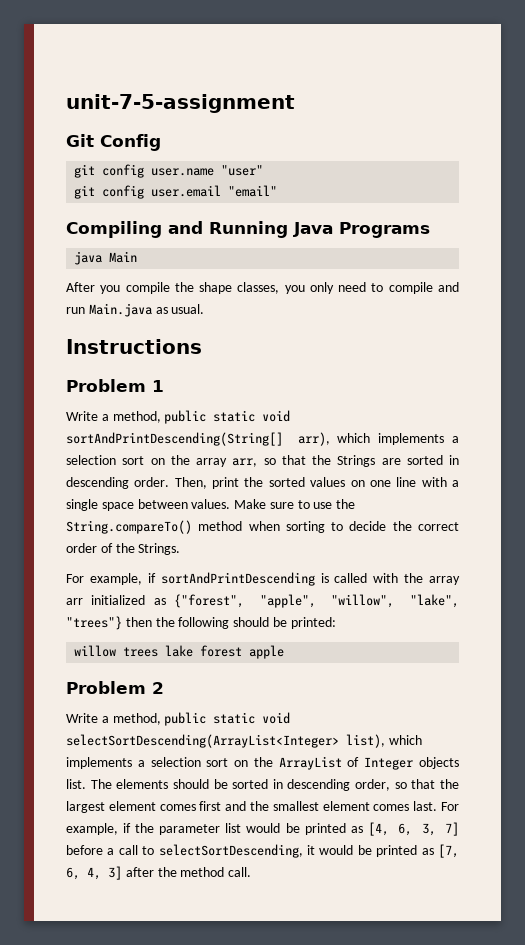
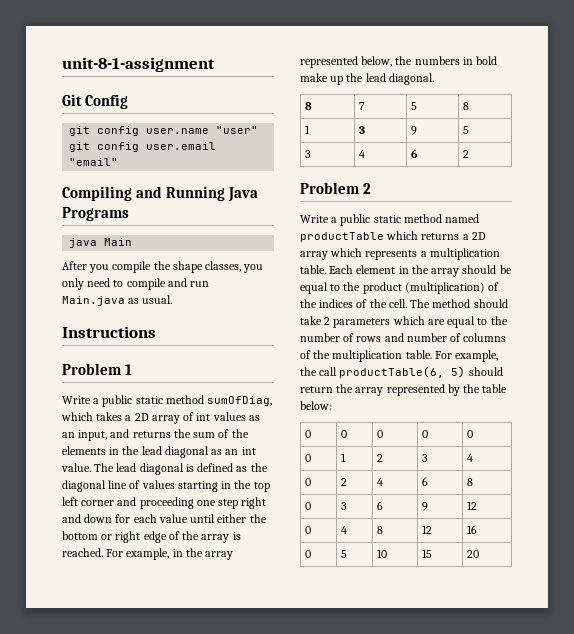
[66,94,295,113] unit-7-5-assignment -> [62,57,215,72] unit-8-1-assignment
[112,410,291,424] [66,432,459,446] [66,455,459,467] [66,477,460,489] [66,499,356,511] [66,520,459,534] [66,543,181,555] [66,572,460,586] [66,594,459,608] [66,616,336,630] [74,645,285,659] method, public static void sortAndPrintDescending(String[] arr), which implements a selection sort on the array arr, so that the Strings are sorted in descending order. Then, print the sorted values on one line with a single space between values. Make sure to use the String.compareTo() method when sorting to decide the correct order of the Strings. // For example, if sortAndPrintDescending is called with the array arr initialized as {"forest", "apple", "willow", "lake", "trees"} then the following should be printed: // willow trees lake forest apple -> [102,395,273,407] [61,412,260,424] [62,429,249,441] [62,446,256,458] [61,463,268,475] [62,480,270,492] [62,497,267,509] [62,514,267,523] [62,531,241,543] [62,548,234,560] [300,56,498,68] [300,73,434,85] [305,102,313,110] [359,102,366,110] [411,102,418,110] [463,102,470,110] [305,125,311,134] [359,126,366,134] [411,126,418,135] [463,126,470,134] [305,150,312,158] [359,150,366,158] [411,149,419,158] [463,150,470,158] public static method sumOfDiag, which takes a 2D array of int values as an input, and returns the sum of the elements in the lead diagonal as an int value. The lead diagonal is defined as the diagonal line of values starting in the top left corner and proceeding one step right and down for each value until either the bottom or right edge of the array is reached. For example, in the array represented below, the numbers in bold make up the lead diagonal. // 8 | 7 | 5 | 8 // 1 | 3 | 9 | 5 // 3 | 4 | 6 | 2
[112,712,291,726] [66,734,422,748] [66,756,459,770] [66,779,459,791] [66,801,460,813] [66,822,460,836] [66,844,459,858] [66,866,252,880] method, public static void selectSortDescending(ArrayList<Integer> list), which implements a selection sort on the ArrayList of Integer objects list. The elements should be sorted in descending order, so that the largest element comes first and the smallest element comes last. For example, if the parameter list would be printed as [4, 6, 3, 7] before a call to selectSortDescending, it would be printed as [7, 6, 4, 3] after the method call. -> [340,214,480,226] [300,231,486,242] [300,248,500,260] [300,265,512,277] [300,282,500,294] [300,299,508,308] [300,316,508,328] [300,333,507,342] [300,350,499,362] [300,366,503,378] [300,384,508,396] [300,401,332,410] [305,430,312,438] [341,430,348,438] [377,430,384,438] [422,430,429,438] [467,430,474,438] [305,454,312,462] [341,453,347,462] [377,454,384,462] [422,454,429,462] [467,454,474,462] [305,478,312,486] [341,478,348,486] [377,478,384,486] [422,477,429,486] [467,478,474,486] [305,502,312,510] [341,502,348,510] [377,501,384,510] [422,502,429,511] [467,501,478,510] [305,526,312,534] [341,526,348,534] [377,526,384,534] [422,525,433,534] [467,525,478,534] [305,550,312,558] [341,550,348,558] [377,549,388,558] [422,549,433,558] [467,550,480,558] public static method named productTable which returns a 2D array which represents a multiplication table. Each element in the array should be equal to the product (multiplication) of the indices of the cell. The method should take 2 parameters which are equal to the number of rows and number of columns of the multiplication table. For example, the call productTable(6, 5) should return the array represented by the table below: // 0 | 0 | 0 | 0 | 0 // 0 | 1 | 2 | 3 | 4 // 0 | 2 | 4 | 6 | 8 // 0 | 3 | 6 | 9 | 12 // 0 | 4 | 8 | 12 | 16 // 0 | 5 | 10 | 15 | 20

